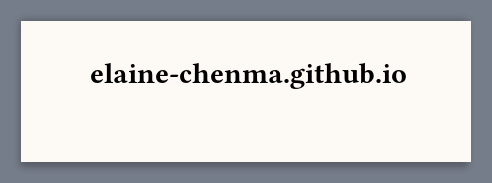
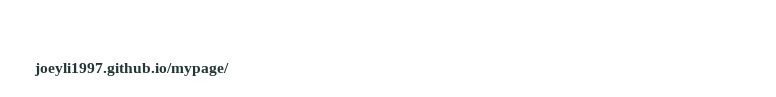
[90,63,407,89] elaine-chenma.github.io -> [34,63,229,76] joeyli1997.github.io/mypage/

